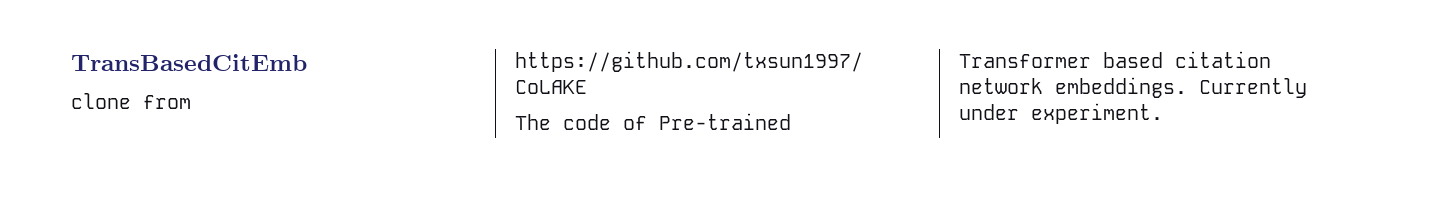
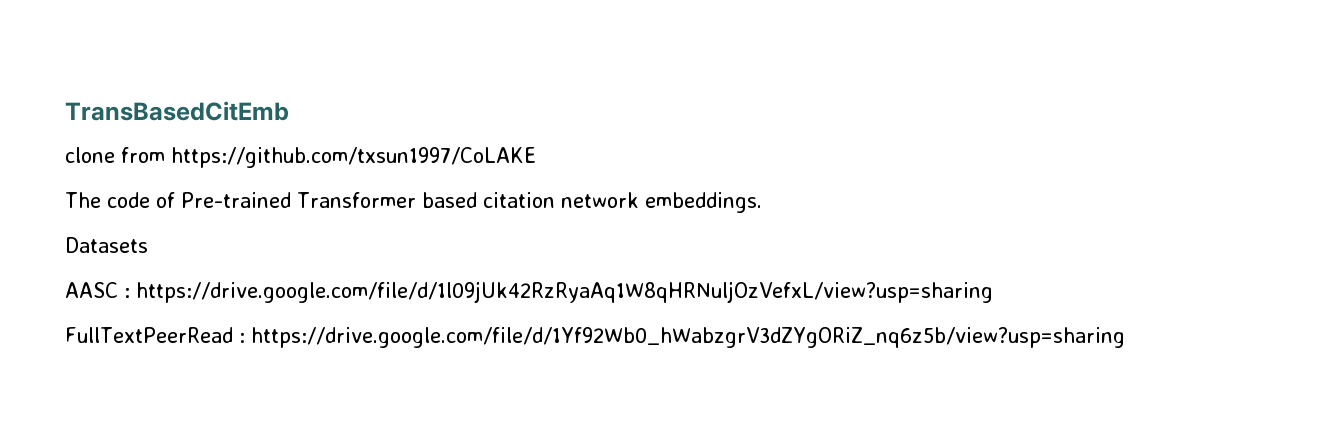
[1199,78,1307,98] [959,103,1163,124] Currently under experiment. -> [65,237,148,253] [65,281,993,303] [65,327,1125,348] // Datasets // AASC : https://drive.google.com/file/d/1l09jUk42RzRyaAq1W8qHRNuljOzVefxL/view?usp=sharing // FullTextPeerRead : https://drive.google.com/file/d/1Yf92Wb0_hWabzgrV3dZYgORiZ_nq6z5b/view?usp=sharing

